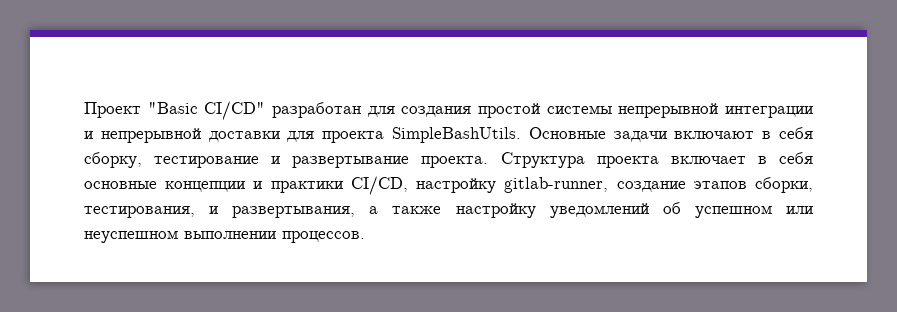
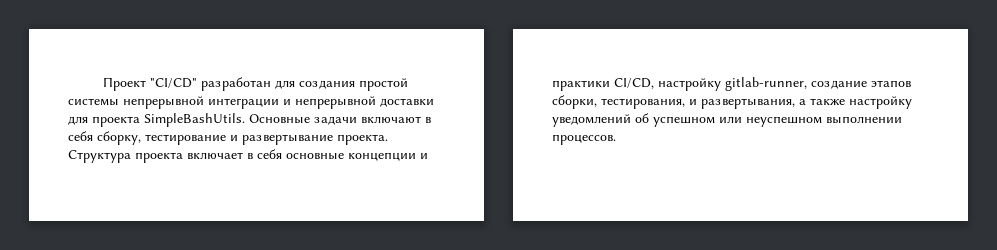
[147,101,266,120] "Basic CI/CD" -> [149,78,197,88] "CI/CD"

